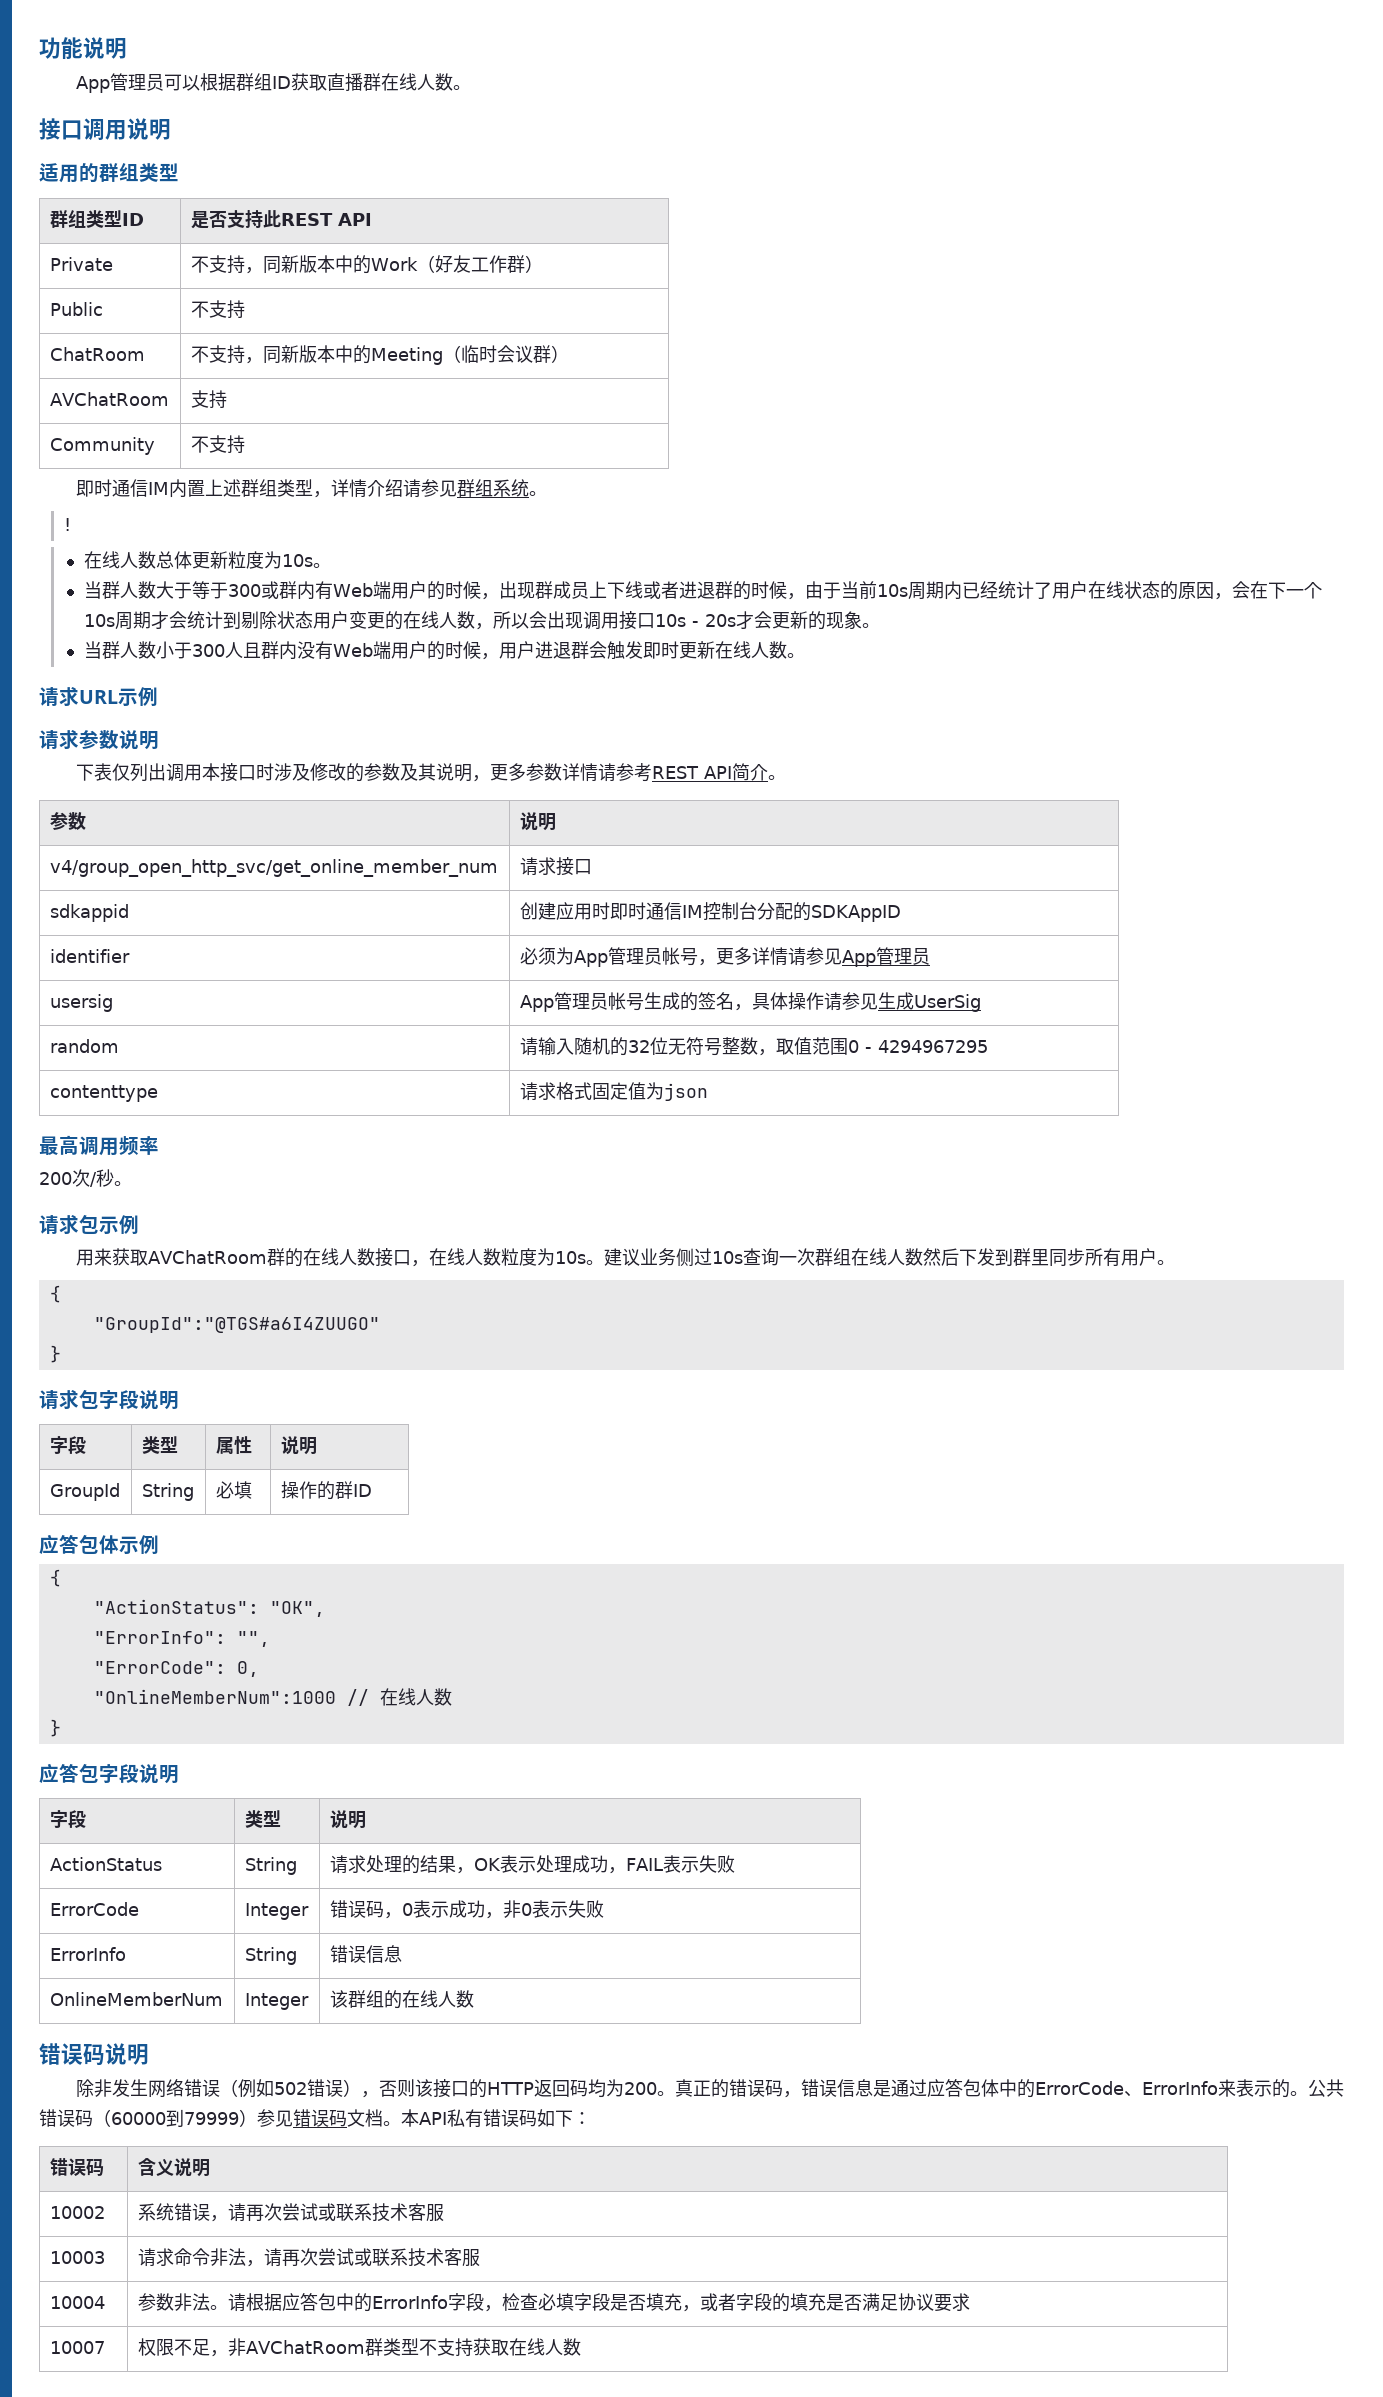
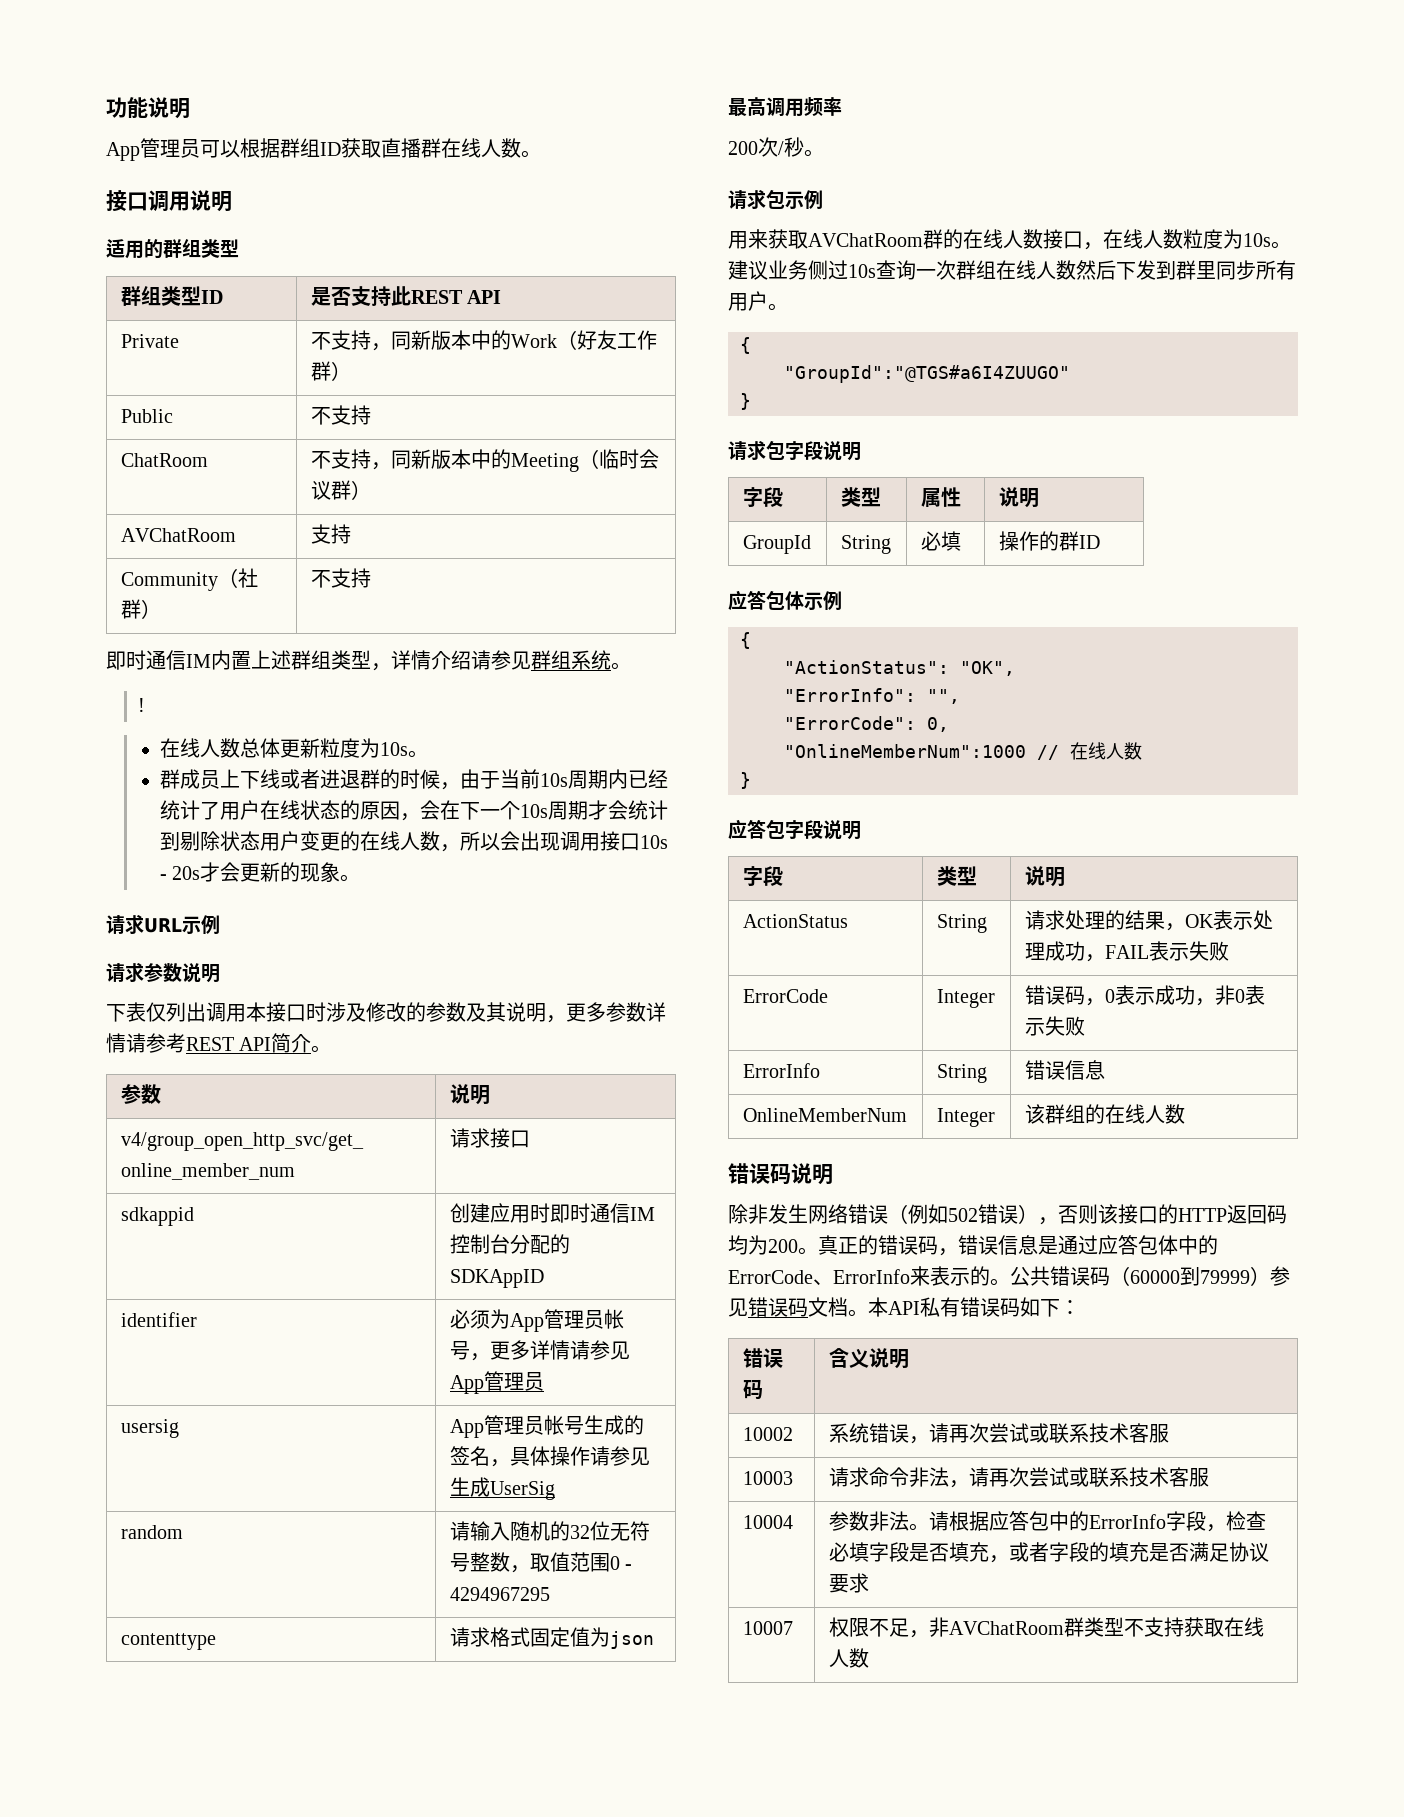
(155, 446) none -> [217,568,258,588] [120,599,161,619] （社群）
[83,581,535,600] 当群人数大于等于300或群内有Web端用户的时候，出现 -> (428, 754) none
[83,641,805,660] // 当群人数小于300人且群内没有Web端用户的时候，用户进退群会触发即时更新在线人数。 -> (360, 878) none

